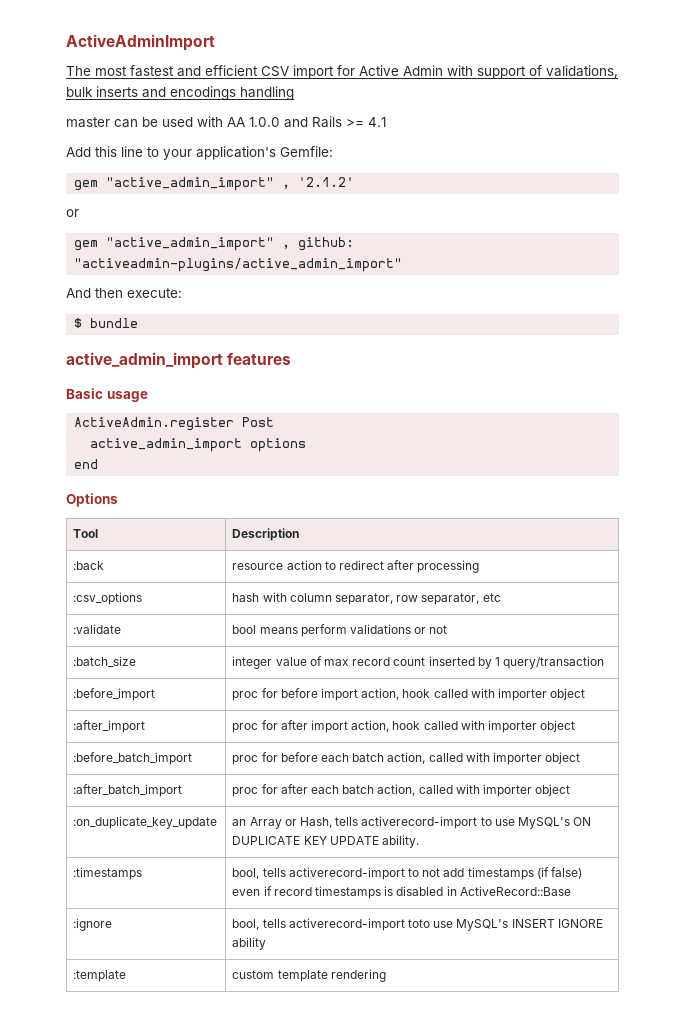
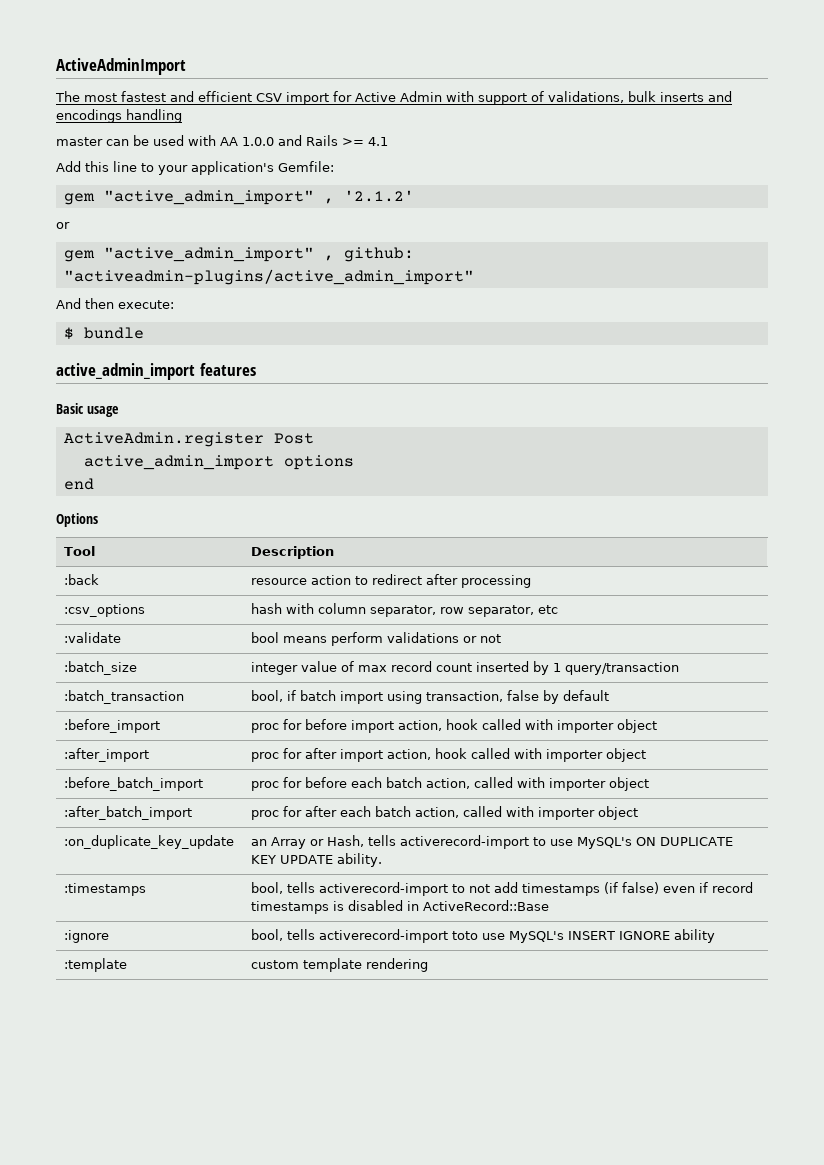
(605, 662) none -> [64,690,185,704] [251,690,610,704] // :batch_transaction | bool, if batch import using transaction, false by default

